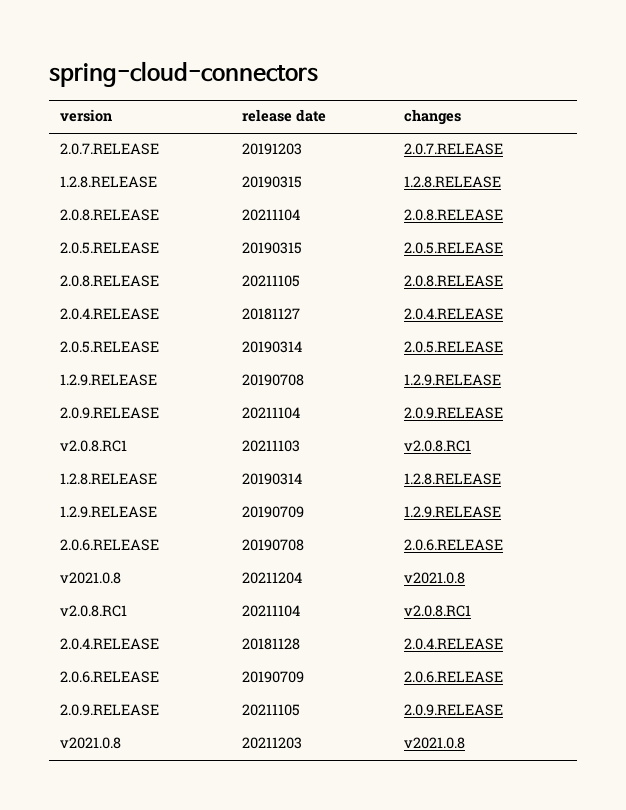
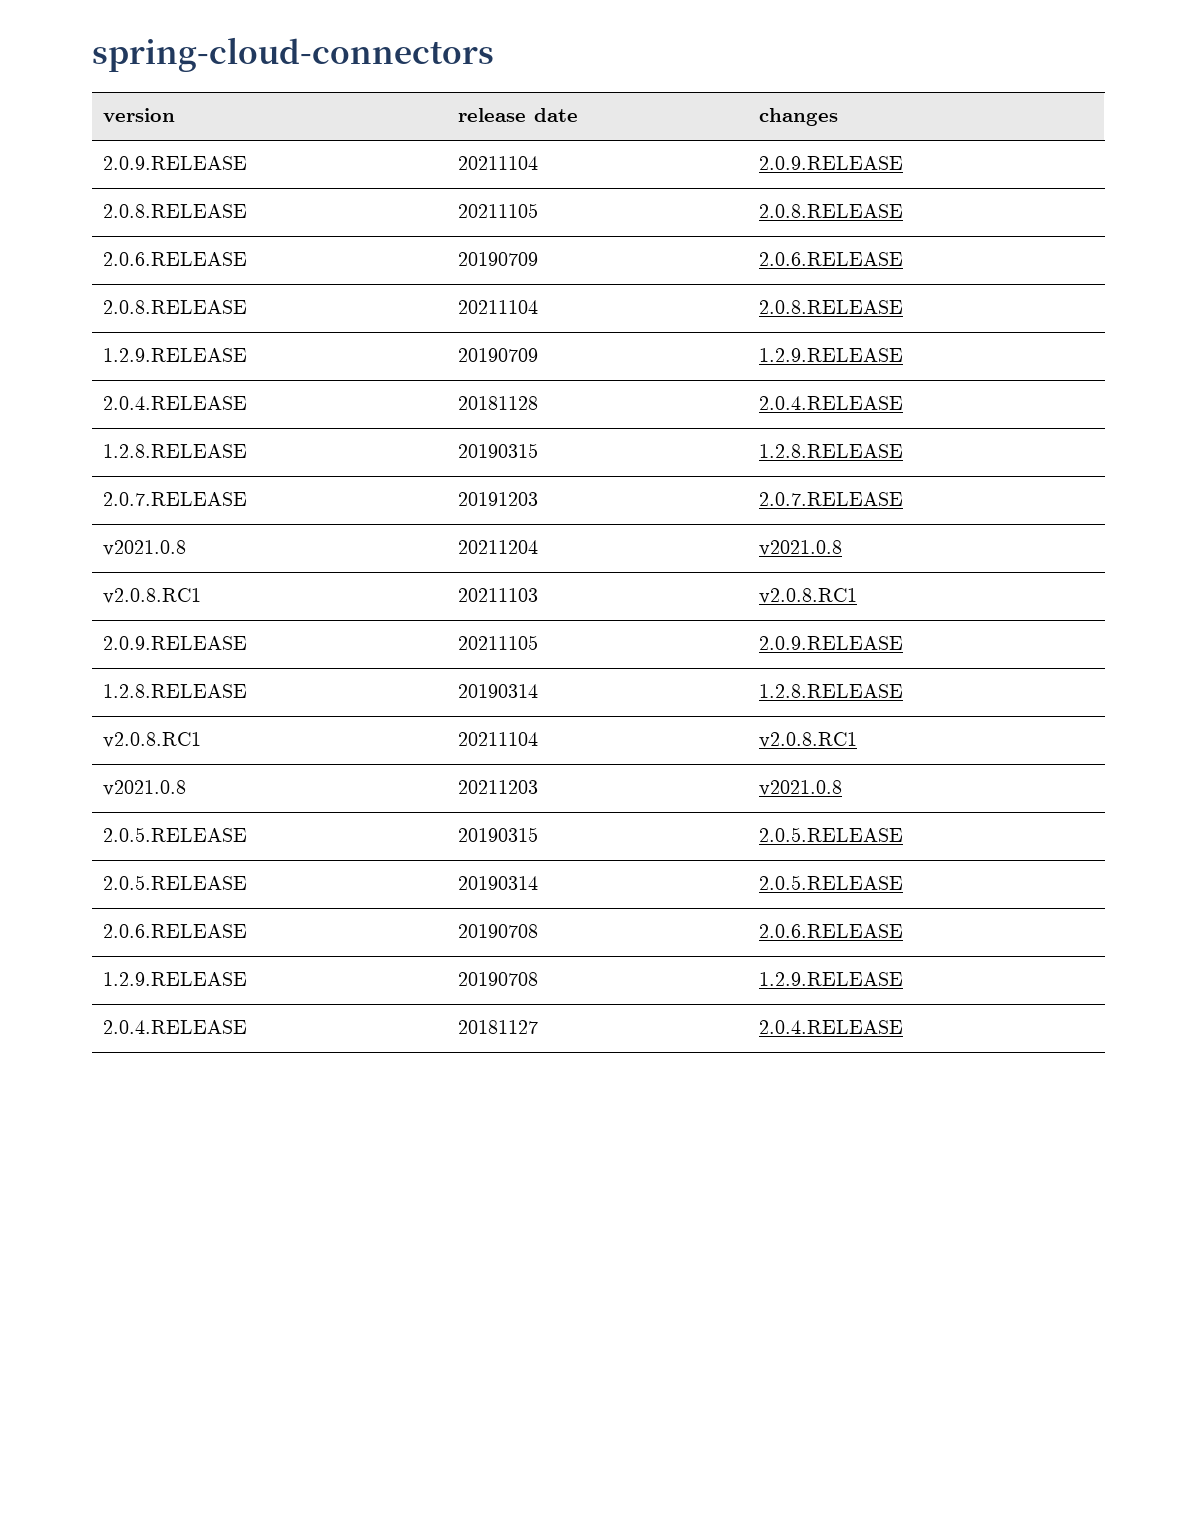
[59,143,159,155] [241,143,302,155] [403,143,503,155] [59,176,157,188] [241,176,302,188] [403,176,501,188] [59,209,159,221] [241,209,300,221] [403,209,503,221] [59,242,159,254] [241,242,302,254] [403,242,503,254] [59,275,159,287] [241,275,300,287] [403,275,503,287] [59,308,159,320] [241,308,300,320] [403,308,503,320] [59,341,159,353] [241,341,302,353] [403,341,503,353] [59,374,157,386] [241,374,304,386] [403,374,501,386] [59,407,159,419] [241,407,300,419] [403,407,503,419] [59,440,127,452] [241,440,300,452] [403,440,471,452] [59,473,157,485] [241,473,302,485] [403,473,501,485] [59,506,157,518] [241,506,304,518] [403,506,501,518] [59,539,159,551] [241,539,304,551] [403,539,503,551] 2.0.7.RELEASE | 20191203 | 2.0.7.RELEASE // 1.2.8.RELEASE | 20190315 | 1.2.8.RELEASE // 2.0.8.RELEASE | 20211104 | 2.0.8.RELEASE // 2.0.5.RELEASE | 20190315 | 2.0.5.RELEASE // 2.0.8.RELEASE | 20211105 | 2.0.8.RELEASE // 2.0.4.RELEASE | 20181127 | 2.0.4.RELEASE // 2.0.5.RELEASE | 20190314 | 2.0.5.RELEASE // 1.2.9.RELEASE | 20190708 | 1.2.9.RELEASE // 2.0.9.RELEASE | 20211104 | 2.0.9.RELEASE // v2.0.8.RC1 | 20211103 | v2.0.8.RC1 // 1.2.8.RELEASE | 20190314 | 1.2.8.RELEASE // 1.2.9.RELEASE | 20190709 | 1.2.9.RELEASE // 2.0.6.RELEASE | 20190708 | 2.0.6.RELEASE -> [102,156,247,170] [457,156,538,170] [758,156,903,170] [102,204,247,218] [457,203,538,218] [758,204,903,218] [102,252,247,266] [457,252,538,266] [758,252,903,266] [102,300,247,314] [457,300,538,314] [758,300,903,314] [102,348,247,362] [457,348,538,362] [758,348,903,362] [102,396,247,410] [457,396,538,410] [758,396,903,410] [102,444,247,458] [457,443,538,458] [758,444,903,458] [102,492,247,506] [457,492,538,506] [758,492,903,506] 2.0.9.RELEASE | 20211104 | 2.0.9.RELEASE // 2.0.8.RELEASE | 20211105 | 2.0.8.RELEASE // 2.0.6.RELEASE | 20190709 | 2.0.6.RELEASE // 2.0.8.RELEASE | 20211104 | 2.0.8.RELEASE // 1.2.9.RELEASE | 20190709 | 1.2.9.RELEASE // 2.0.4.RELEASE | 20181128 | 2.0.4.RELEASE // 1.2.8.RELEASE | 20190315 | 1.2.8.RELEASE // 2.0.7.RELEASE | 20191203 | 2.0.7.RELEASE
[241,605,300,617] [403,605,471,617] [59,638,159,650] [241,638,300,650] [403,638,503,650] [59,671,159,683] [241,671,304,683] [403,671,503,683] [59,704,159,716] [241,704,300,716] [403,704,503,716] [59,737,121,749] [241,737,302,749] [403,737,465,749] 20211104 | v2.0.8.RC1 // 2.0.4.RELEASE | 20181128 | 2.0.4.RELEASE // 2.0.6.RELEASE | 20190709 | 2.0.6.RELEASE // 2.0.9.RELEASE | 20211105 | 2.0.9.RELEASE // v2021.0.8 | 20211203 | v2021.0.8 -> [457,588,538,602] [758,588,857,604] [102,636,247,650] [457,635,538,650] [758,636,903,650] [102,684,247,698] [457,684,538,698] [758,684,903,698] [102,732,201,748] [457,732,538,746] [758,732,857,748] [102,780,186,796] [457,780,538,794] [758,780,842,796] [102,827,247,842] [457,827,538,842] [758,827,903,842] [102,875,247,890] [457,876,538,890] [758,875,903,890] [102,924,247,938] [457,924,538,938] [758,924,903,938] [102,972,247,986] [457,972,538,986] [758,972,903,986] [102,1020,247,1034] [457,1020,538,1034] [758,1020,903,1034] 20211103 | v2.0.8.RC1 // 2.0.9.RELEASE | 20211105 | 2.0.9.RELEASE // 1.2.8.RELEASE | 20190314 | 1.2.8.RELEASE // v2.0.8.RC1 | 20211104 | v2.0.8.RC1 // v2021.0.8 | 20211203 | v2021.0.8 // 2.0.5.RELEASE | 20190315 | 2.0.5.RELEASE // 2.0.5.RELEASE | 20190314 | 2.0.5.RELEASE // 2.0.6.RELEASE | 20190708 | 2.0.6.RELEASE // 1.2.9.RELEASE | 20190708 | 1.2.9.RELEASE // 2.0.4.RELEASE | 20181127 | 2.0.4.RELEASE

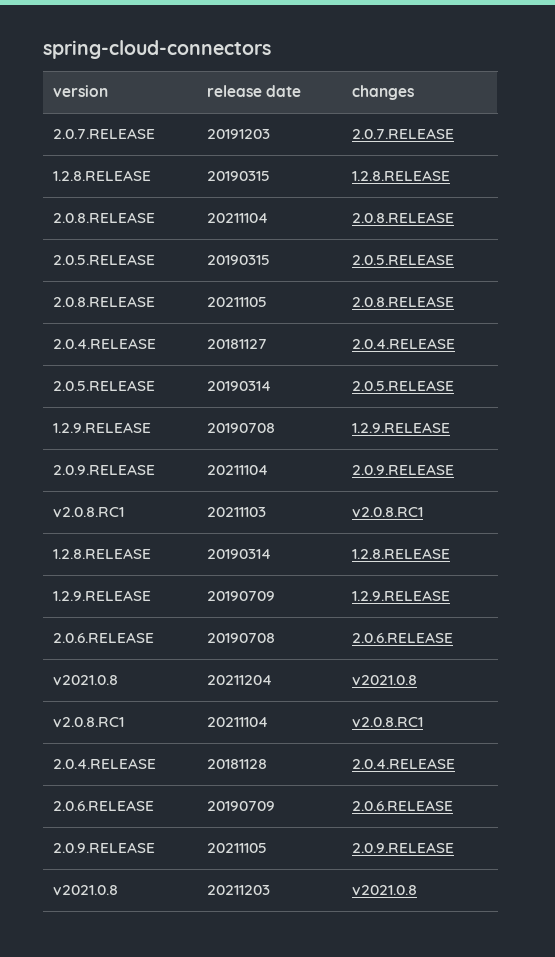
[102,156,247,170] [457,156,538,170] [758,156,903,170] [102,204,247,218] [457,203,538,218] [758,204,903,218] [102,252,247,266] [457,252,538,266] [758,252,903,266] [102,300,247,314] [457,300,538,314] [758,300,903,314] [102,348,247,362] [457,348,538,362] [758,348,903,362] [102,396,247,410] [457,396,538,410] [758,396,903,410] [102,444,247,458] [457,443,538,458] [758,444,903,458] [102,492,247,506] [457,492,538,506] [758,492,903,506] 2.0.9.RELEASE | 20211104 | 2.0.9.RELEASE // 2.0.8.RELEASE | 20211105 | 2.0.8.RELEASE // 2.0.6.RELEASE | 20190709 | 2.0.6.RELEASE // 2.0.8.RELEASE | 20211104 | 2.0.8.RELEASE // 1.2.9.RELEASE | 20190709 | 1.2.9.RELEASE // 2.0.4.RELEASE | 20181128 | 2.0.4.RELEASE // 1.2.8.RELEASE | 20190315 | 1.2.8.RELEASE // 2.0.7.RELEASE | 20191203 | 2.0.7.RELEASE -> [53,128,156,139] [207,129,271,139] [352,128,455,139] [53,170,152,181] [207,171,271,181] [352,170,451,181] [53,212,156,223] [207,213,269,223] [352,212,455,223] [53,254,156,265] [207,255,271,265] [352,254,455,265] [53,296,156,307] [207,297,268,307] [352,296,455,307] [53,338,157,349] [207,339,268,349] [352,338,456,349] [53,380,156,391] [207,381,272,391] [352,380,455,391] [53,422,152,433] [207,423,276,433] [352,422,451,433] [53,464,156,475] [207,465,269,475] [352,464,455,475] [53,507,125,518] [207,507,267,517] [352,507,424,518] [53,548,152,559] [207,549,272,559] [352,548,451,559] [53,590,152,601] [207,591,276,601] [352,590,451,601] [53,632,155,643] [207,633,276,643] [352,632,454,643] 2.0.7.RELEASE | 20191203 | 2.0.7.RELEASE // 1.2.8.RELEASE | 20190315 | 1.2.8.RELEASE // 2.0.8.RELEASE | 20211104 | 2.0.8.RELEASE // 2.0.5.RELEASE | 20190315 | 2.0.5.RELEASE // 2.0.8.RELEASE | 20211105 | 2.0.8.RELEASE // 2.0.4.RELEASE | 20181127 | 2.0.4.RELEASE // 2.0.5.RELEASE | 20190314 | 2.0.5.RELEASE // 1.2.9.RELEASE | 20190708 | 1.2.9.RELEASE // 2.0.9.RELEASE | 20211104 | 2.0.9.RELEASE // v2.0.8.RC1 | 20211103 | v2.0.8.RC1 // 1.2.8.RELEASE | 20190314 | 1.2.8.RELEASE // 1.2.9.RELEASE | 20190709 | 1.2.9.RELEASE // 2.0.6.RELEASE | 20190708 | 2.0.6.RELEASE
[457,588,538,602] [758,588,857,604] [102,636,247,650] [457,635,538,650] [758,636,903,650] [102,684,247,698] [457,684,538,698] [758,684,903,698] [102,732,201,748] [457,732,538,746] [758,732,857,748] [102,780,186,796] [457,780,538,794] [758,780,842,796] [102,827,247,842] [457,827,538,842] [758,827,903,842] [102,875,247,890] [457,876,538,890] [758,875,903,890] [102,924,247,938] [457,924,538,938] [758,924,903,938] [102,972,247,986] [457,972,538,986] [758,972,903,986] [102,1020,247,1034] [457,1020,538,1034] [758,1020,903,1034] 20211103 | v2.0.8.RC1 // 2.0.9.RELEASE | 20211105 | 2.0.9.RELEASE // 1.2.8.RELEASE | 20190314 | 1.2.8.RELEASE // v2.0.8.RC1 | 20211104 | v2.0.8.RC1 // v2021.0.8 | 20211203 | v2021.0.8 // 2.0.5.RELEASE | 20190315 | 2.0.5.RELEASE // 2.0.5.RELEASE | 20190314 | 2.0.5.RELEASE // 2.0.6.RELEASE | 20190708 | 2.0.6.RELEASE // 1.2.9.RELEASE | 20190708 | 1.2.9.RELEASE // 2.0.4.RELEASE | 20181127 | 2.0.4.RELEASE -> [207,717,269,727] [352,717,424,728] [53,758,157,769] [207,759,268,769] [352,758,456,769] [53,800,155,811] [207,801,276,811] [352,800,454,811] [53,842,156,853] [207,843,268,853] [352,842,455,853] [53,885,119,896] [207,885,271,895] [352,885,418,896] 20211104 | v2.0.8.RC1 // 2.0.4.RELEASE | 20181128 | 2.0.4.RELEASE // 2.0.6.RELEASE | 20190709 | 2.0.6.RELEASE // 2.0.9.RELEASE | 20211105 | 2.0.9.RELEASE // v2021.0.8 | 20211203 | v2021.0.8

